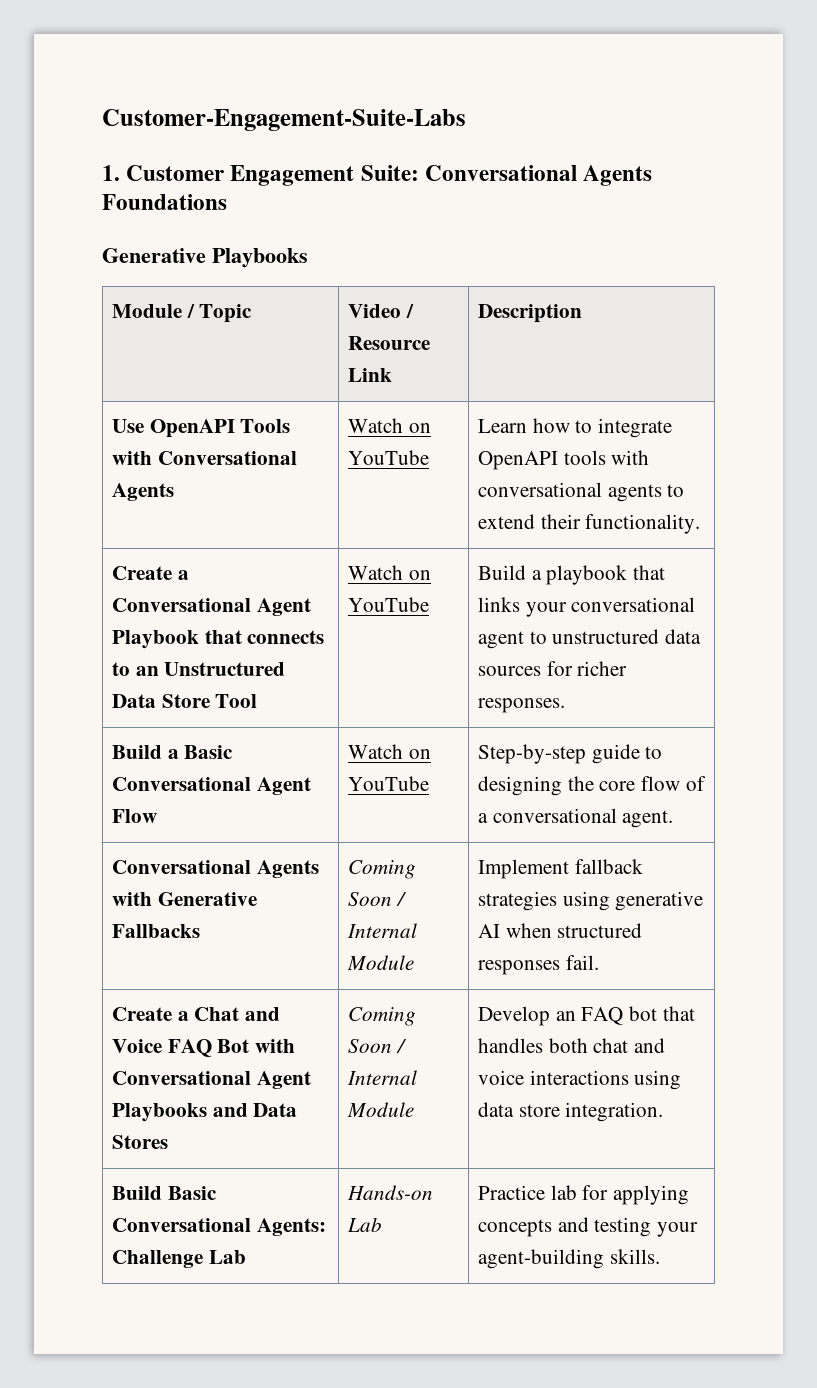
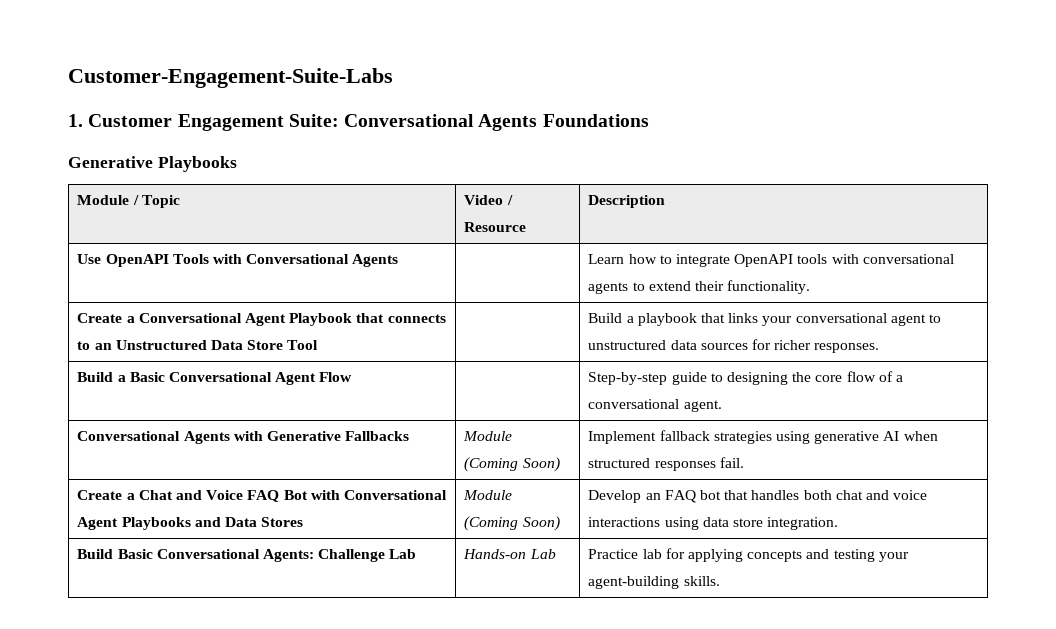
[348,368,393,382] Link -> (527, 227) none
[348,418,431,433] [348,450,430,465] Watch on YouTube -> (399, 260) none
[348,565,431,580] [348,597,430,612] Watch on YouTube -> (319, 345) none
[348,744,431,759] [348,776,430,791] Watch on YouTube -> (353, 377) none
[348,860,417,879] [348,892,407,906] [347,923,418,938] [347,955,415,970] Coming Soon / Internal Module -> [463,431,513,441] [464,457,560,472] Module (Coming Soon)
[348,1007,417,1026] [348,1039,407,1053] [347,1070,418,1085] [347,1102,415,1117] Coming Soon / Internal Module -> [463,490,513,500] [464,516,560,531] Module (Coming Soon)

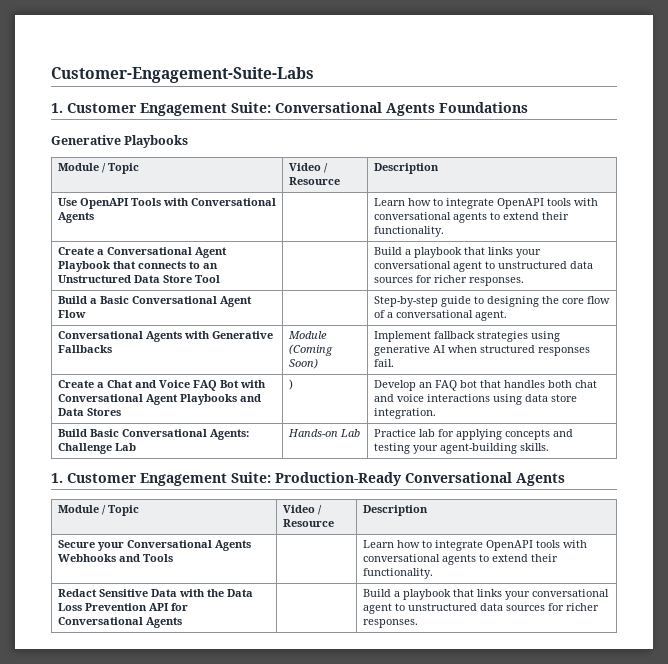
[463,490,513,500] [464,516,560,531] Module (Coming Soon) -> [288,379,293,390] )
(720, 581) none -> [51,472,565,486] [57,505,139,516] [282,505,322,515] [282,519,334,527] [362,505,428,516] [57,540,251,551] [57,554,173,562] [362,540,587,551] [362,554,558,565] [362,568,433,579] [57,589,253,597] [57,603,188,611] [57,617,182,628] [362,589,609,600] [362,603,599,614] [362,619,418,628] // 1. Customer Engagement Suite: Production-Ready Conversational Agents // Module / Topic | Video / Resource | Description // Secure your Conversational Agents Webhooks and Tools | | Learn how to integrate OpenAPI tools with conversational agents to extend their functionality. // Redact Sensitive Data with the Data Loss Prevention API for Conversational Agents | | Build a playbook that links your conversational agent to unstructured data sources for richer responses.

